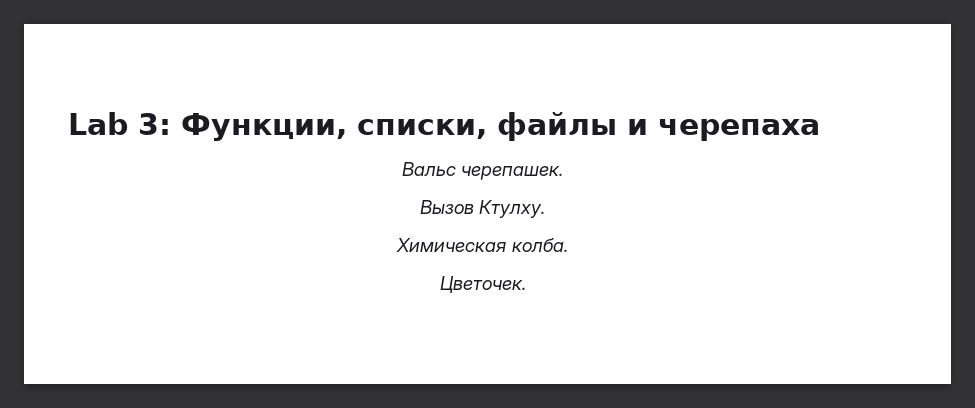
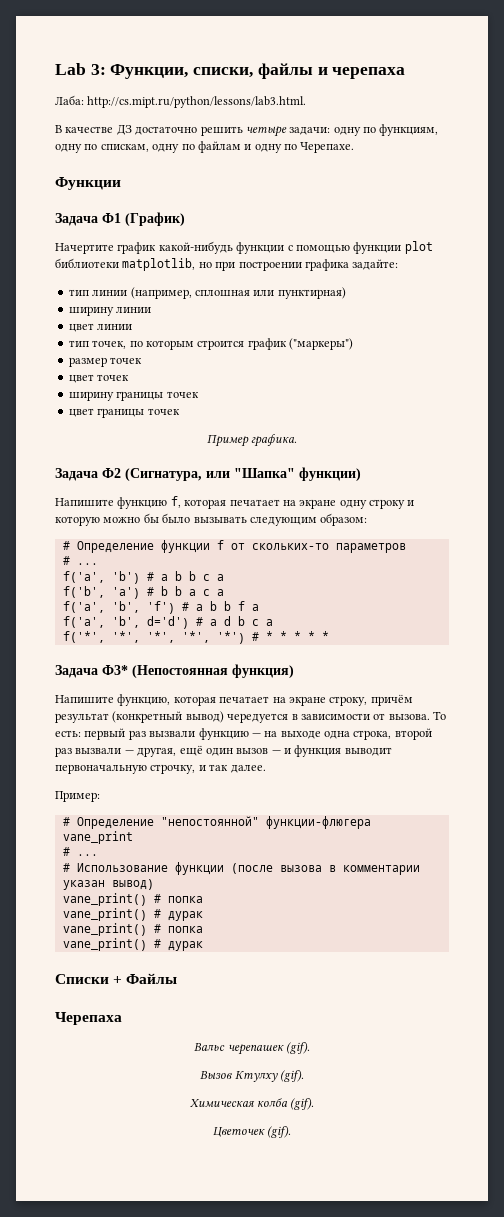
(820, 130) none -> [55,95,307,108] [55,124,439,137] [55,141,355,153] [55,177,121,190] [55,212,185,226] [55,241,433,254] [55,258,399,271] [68,287,346,299] [68,306,152,316] [68,323,133,332] [68,338,353,350] [68,357,143,367] [68,374,130,383] [68,391,199,401] [68,408,180,418] [206,434,298,447] [55,467,361,481] [55,496,415,509] [55,513,368,526] [62,540,406,553] [62,556,98,565] [62,571,224,584] [62,586,224,599] [62,601,259,614] [62,616,273,629] [62,631,329,644] [55,664,294,678] [55,694,413,706] [55,711,446,723] [55,728,432,740] [55,745,392,757] [55,764,266,774] [55,791,100,802] [62,816,371,829] [62,831,133,844] [62,847,98,856] [62,862,420,875] [62,879,154,890] [62,893,203,906] [62,908,203,921] [62,923,203,936] [62,938,203,951] [55,973,178,984] [55,1012,122,1025] // Лаба: http://cs.mipt.ru/python/lessons/lab3.html. // В качестве ДЗ достаточно решить четыре задачи: одну по функциям, одну по спискам, одну по файлам и одну по Черепахе. // Функции // Задача Ф1 (График) // Начертите график какой-нибудь функции с помощью функции plot библиотеки matplotlib, но при построении графика задайте: // тип линии (например, сплошная или пунктирная) // ширину линии // цвет линии // тип точек, по которым строится график ("маркеры") // размер точек // цвет точек // ширину границы точек // цвет границы точек // Пример графика. // Задача Ф2 (Сигнатура, или "Шапка" функции) // Напишите функцию f, которая печатает на экране одну строку и которую можно бы было вызывать следующим образом: // # Определение функции f от скольких-то параметров // # ... // f('a', 'b') # a b b c a // f('b', 'a') # b b a c a // f('a', 'b', 'f') # a b b f a // f('a', 'b', d='d') # a d b c a // f('*', '*', '*', '*', '*') # * * * * * // Задача Ф3* (Непостоянная функция) // Напишите функцию, которая печатает на экране строку, причём результат (конкретный вывод) чередуется в зависимости от вызова. То есть: первый раз вызвали функцию — на выходе одна строка, второй раз вызвали — другая, ещё один вызов — и функция выводит первоначальную строчку, и так далее. // Пример: // # Определение "непостоянной" функции-флюгера vane_print // # ... // # Использование функции (после вызова в комментарии указан вывод) // vane_print() # попка // vane_print() # дурак // vane_print() # попка // vane_print() # дурак // Списки + Файлы // Черепаха
[461,166,564,180] черепашек. -> [227,1042,310,1055] черепашек (gif).
[479,200,546,218] Ктулху. -> [234,1070,304,1082] Ктулху (gif).
[511,238,568,252] [439,276,526,293] колба. // Цветочек. -> [257,1098,315,1110] [212,1126,292,1138] колба (gif). // Цветочек (gif).

